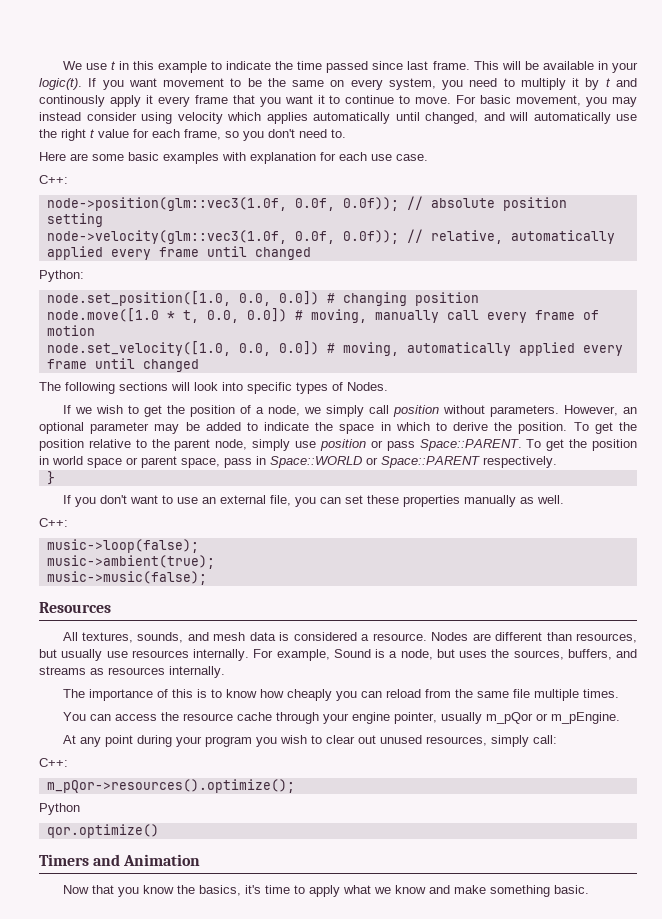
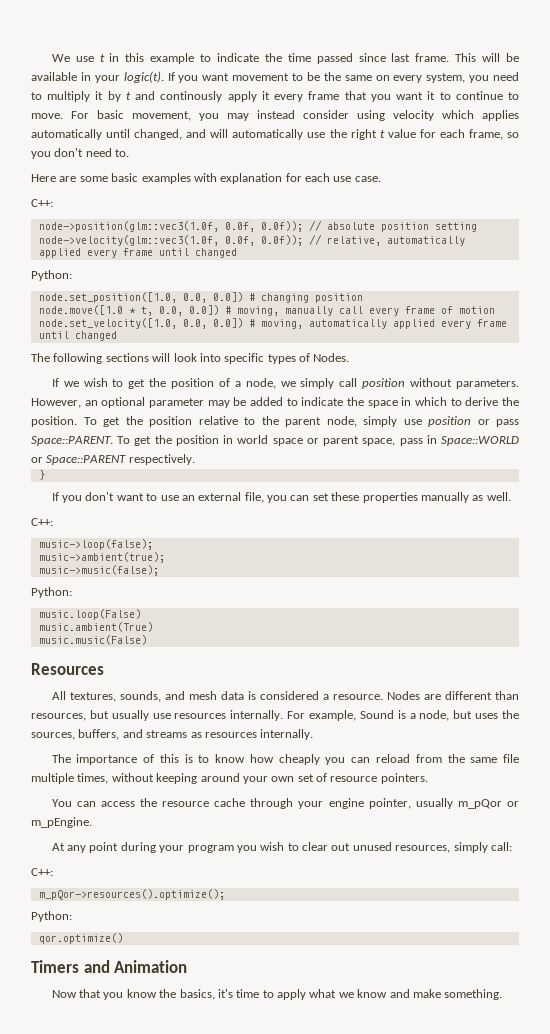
(207, 578) none -> [31,587,72,598] [38,609,141,620] [38,622,153,632] [38,635,147,645] // Python: // music.loop(False) // music.ambient(True) // music.music(False)
[582,689,619,698] times. -> [77,773,428,784] times, without keeping around your own set of resource pointers.
[39,803,80,815] Python -> [31,911,72,922] Python:
[489,885,589,897] something basic. -> [444,989,503,1000] something.

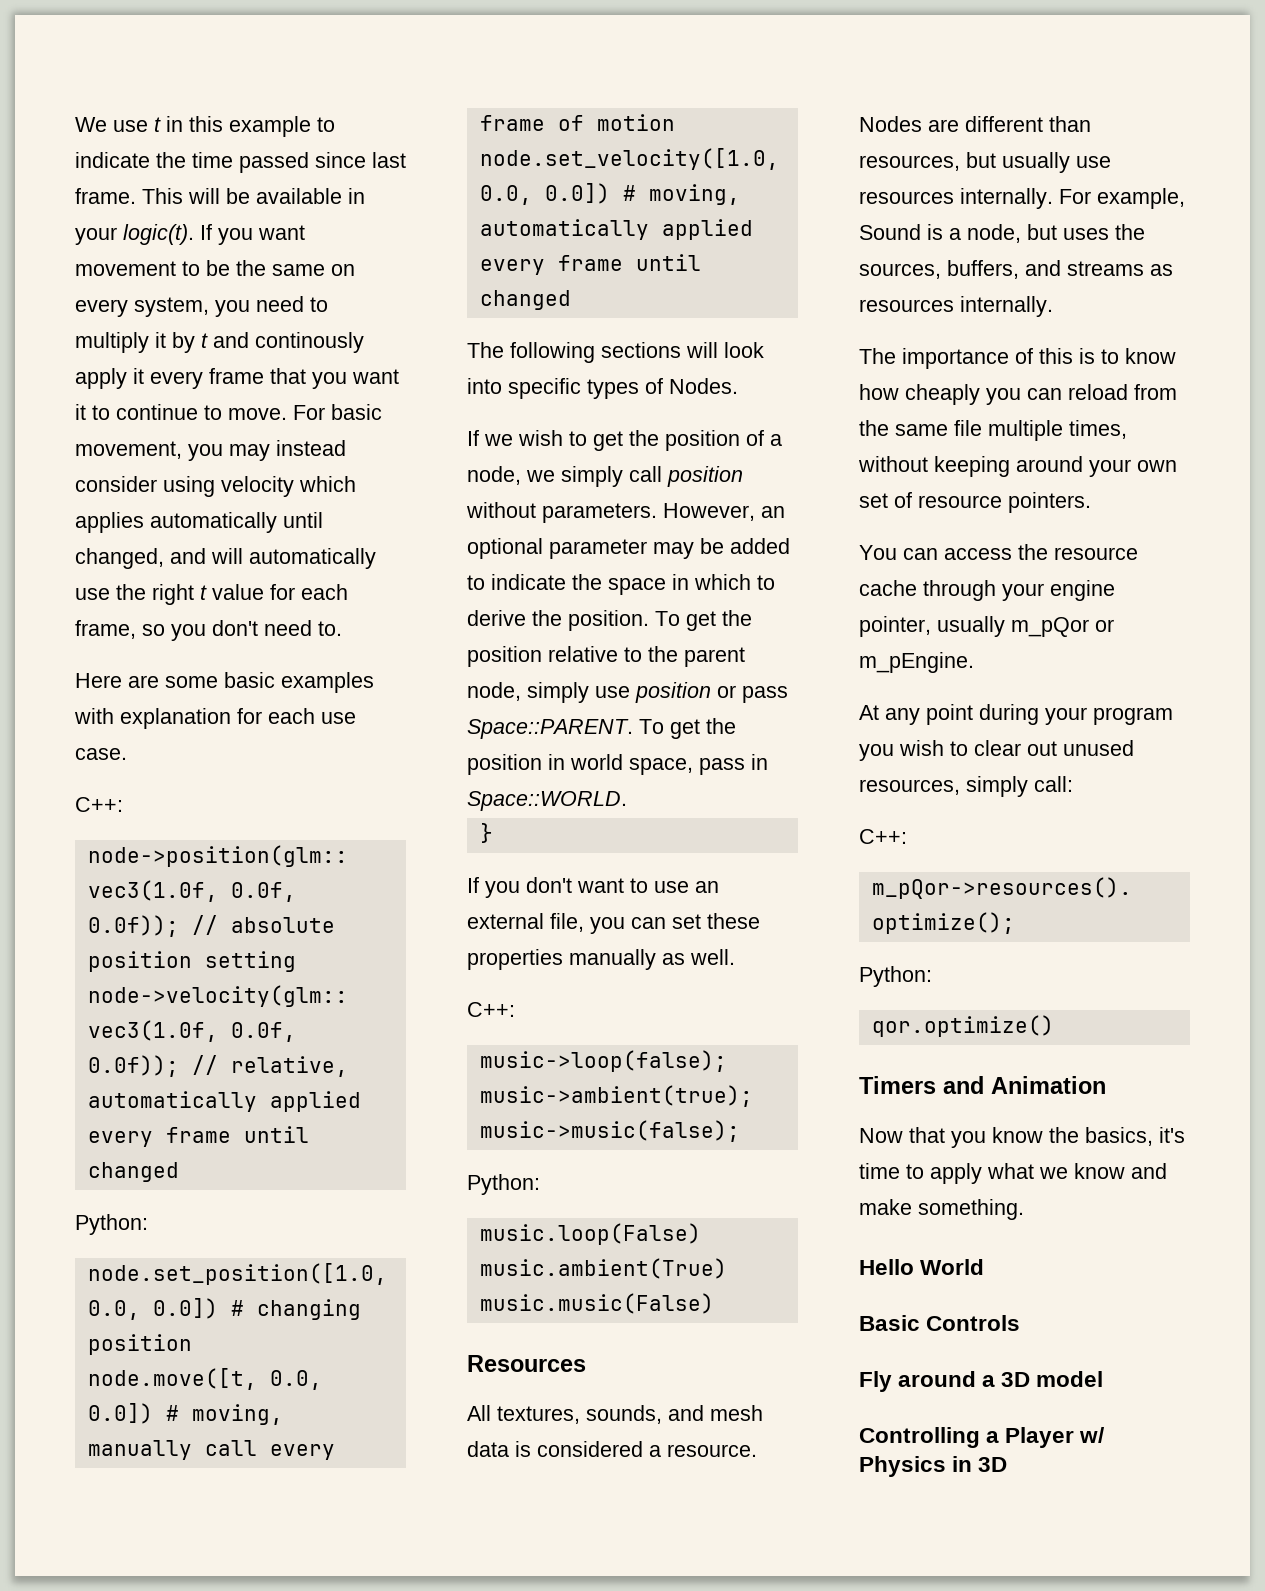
[38,305,153,316] node.move([1.0 * t, -> [87,1368,257,1390] node.move([t,
[272,435,519,446] [31,454,195,465] space or parent space, pass in Space::WORLD or Space::PARENT respectively. -> [629,754,768,775] [467,791,627,811] space, pass in Space::WORLD.
(503, 994) none -> [859,1259,985,1275] [859,1315,1021,1331] [859,1371,1104,1392] [859,1427,1106,1448] [859,1456,1008,1477] // Hello World // Basic Controls // Fly around a 3D model // Controlling a Player w/ Physics in 3D

